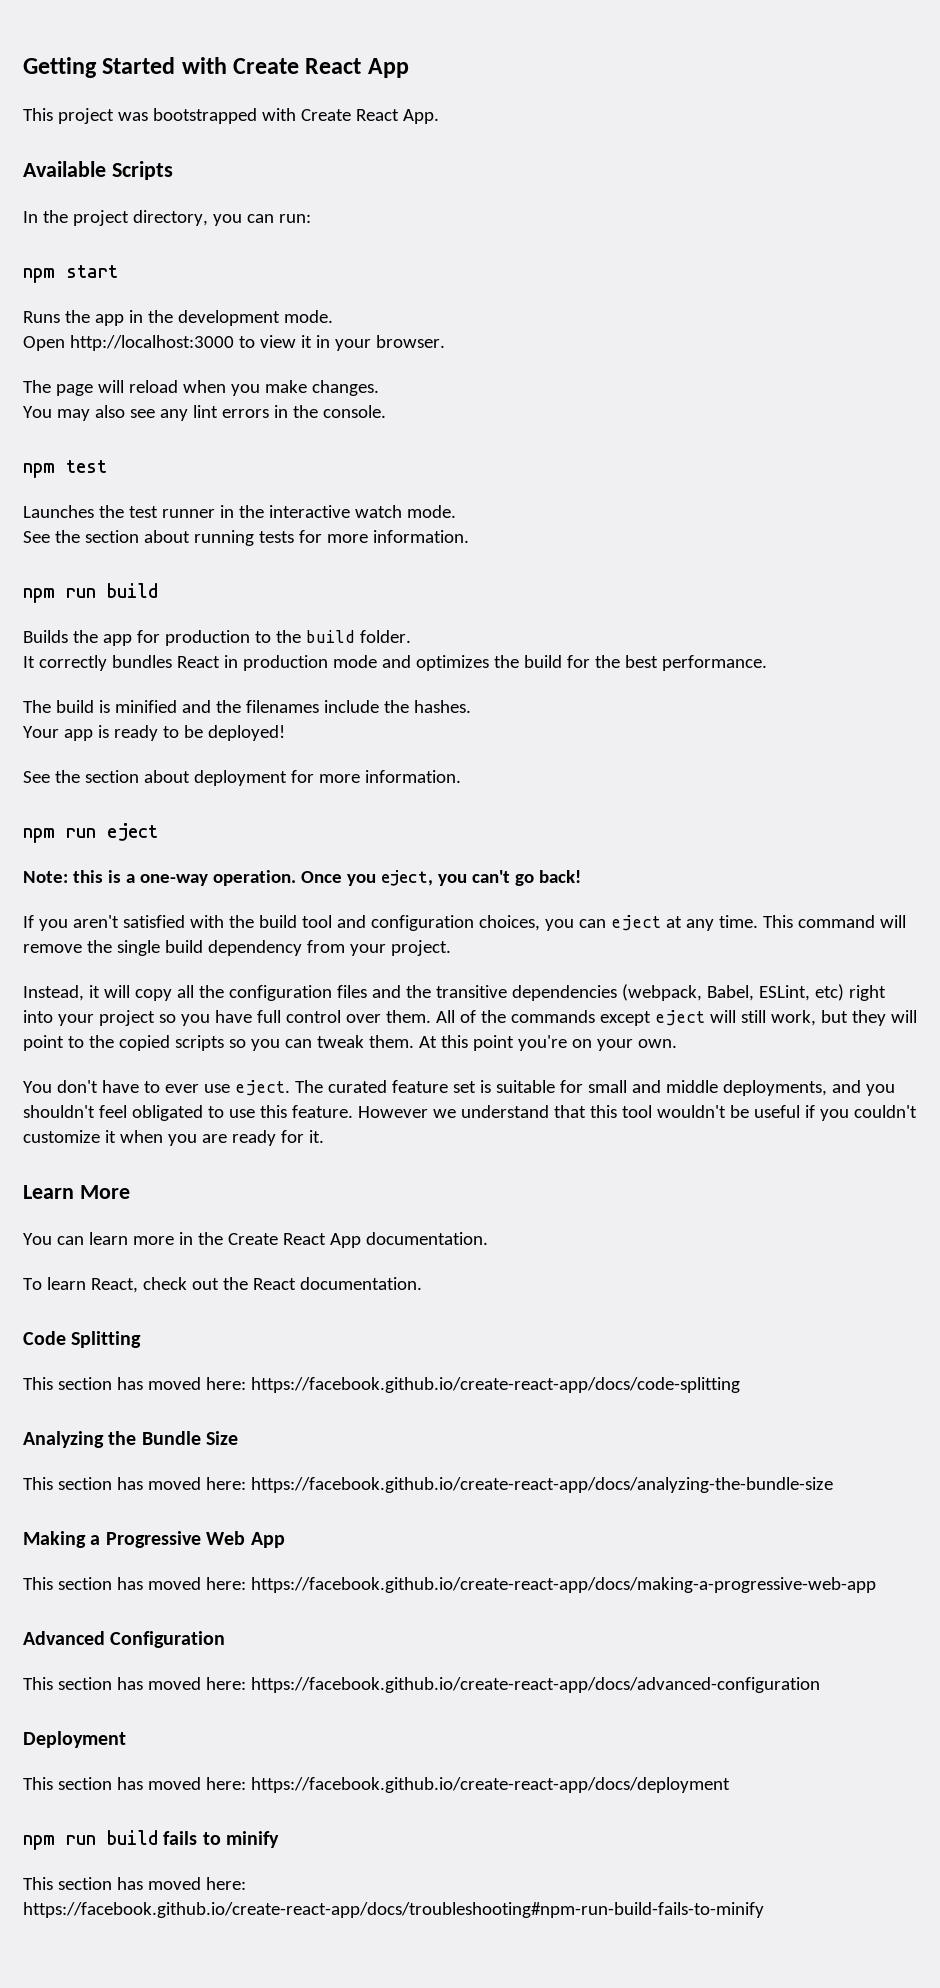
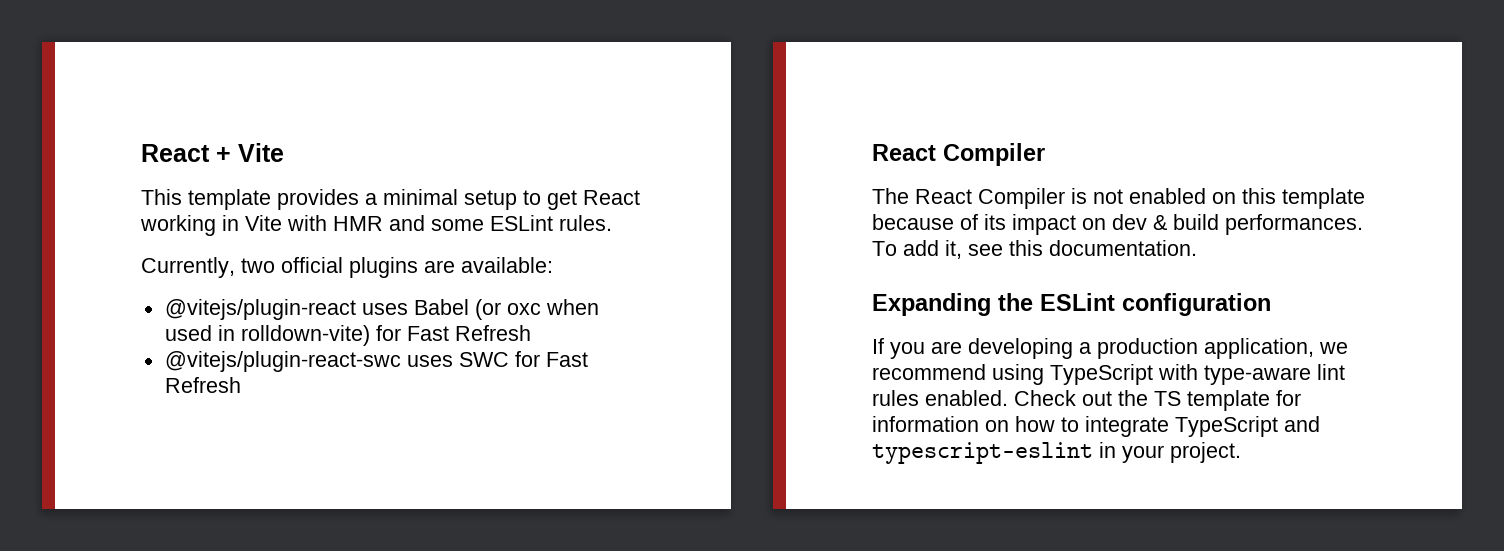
[23,57,409,78] [23,108,439,124] [23,161,173,180] [23,210,311,226] [23,265,118,283] [23,310,333,326] [23,335,445,351] [23,380,379,396] [23,405,386,421] [23,460,107,478] [23,505,456,518] [23,530,469,546] [23,583,158,603] [23,630,411,646] [23,655,767,671] [23,700,471,713] [23,725,285,741] [23,770,461,786] [23,823,158,843] [23,870,581,886] [23,915,906,931] [23,940,451,956] [23,984,886,1001] [23,1010,917,1026] [23,1035,677,1051] [23,1080,895,1096] [23,1105,917,1121] [23,1130,324,1146] [23,1185,130,1199] [23,1232,488,1248] [23,1277,422,1293] [23,1331,142,1348] [23,1377,740,1393] [23,1431,239,1448] [23,1477,833,1493] [23,1531,285,1548] [23,1577,876,1593] [23,1631,226,1648] [23,1677,820,1693] [23,1731,126,1748] [23,1777,730,1793] [23,1830,280,1850] [23,1877,246,1890] [23,1902,764,1918] Getting Started with Create React App // This project was bootstrapped with Create React App. // Available Scripts // In the project directory, you can run: // npm start // Runs the app in the development mode. // Open http://localhost:3000 to view it in your browser. // The page will reload when you make changes. // You may also see any lint errors in the console. // npm test // Launches the test runner in the interactive watch mode. // See the section about running tests for more information. // npm run build // Builds the app for production to the build folder. // It correctly bundles React in production mode and optimizes the build for the best performance. // The build is minified and the filenames include the hashes. // Your app is ready to be deployed! // See the section about deployment for more information. // npm run eject // Note: this is a one-way operation. Once you eject, you can't go back! // If you aren't satisfied with the build tool and configuration choices, you can eject at any time. This command will remove the single build dependency from your project. // Instead, it will copy all the configuration files and the transitive dependencies (webpack, Babel, ESLint, etc) right into your project so you have full control over them. All of the commands except eject will still work, but they will point to the copied scripts so you can tweak them. At this point you're on your own. // You don't have to ever use eject. The curated feature set is suitable for small and middle deployments, and you shouldn't feel obligated to use this feature. However we understand that this tool wouldn't be useful if you couldn't customize it when you are ready for it. // Learn More // You can learn more in the Create React App documentation. // To learn React, check out the React documentation. // Code Splitting // This section has moved here: https://facebook.github.io/create-react-app/docs/code-splitting // Analyzing the Bundle Size // This section has moved here: https://facebook.github.io/create-react-app/docs/analyzing-the-bundle-size // Making a Progressive Web App // This section has moved here: https://facebook.github.io/create-react-app/docs/making-a-progressive-web-app // Advanced Configuration // This section has moved here: https://facebook.github.io/create-react-app/docs/advanced-configuration // Deployment // This section has moved here: https://facebook.github.io/create-react-app/docs/deployment // npm run build fails to minify // This section has moved here: https://facebook.github.io/create-react-app/docs/troubleshooting#npm-run-build-fails-to-minify -> [141,143,284,162] [141,189,640,210] [140,215,612,236] [141,257,553,278] [164,299,599,320] [164,325,531,346] [164,351,588,372] [164,377,241,393] [872,143,1045,166] [872,188,1365,209] [872,214,1363,235] [872,240,1197,259] [872,293,1271,316] [872,338,1348,359] [872,364,1345,385] [872,390,1301,411] [872,416,1320,437] [872,442,1241,464] React + Vite // This template provides a minimal setup to get React working in Vite with HMR and some ESLint rules. // Currently, two official plugins are available: // @vitejs/plugin-react uses Babel (or oxc when used in rolldown-vite) for Fast Refresh // @vitejs/plugin-react-swc uses SWC for Fast Refresh // React Compiler // The React Compiler is not enabled on this template because of its impact on dev & build performances. To add it, see this documentation. // Expanding the ESLint configuration // If you are developing a production application, we recommend using TypeScript with type-aware lint rules enabled. Check out the TS template for information on how to integrate TypeScript and typescript-eslint in your project.

